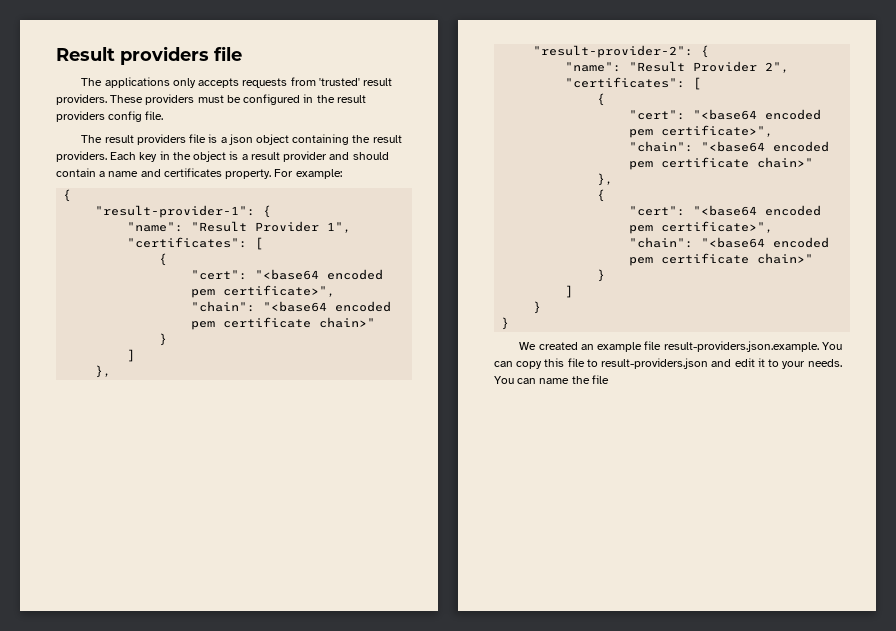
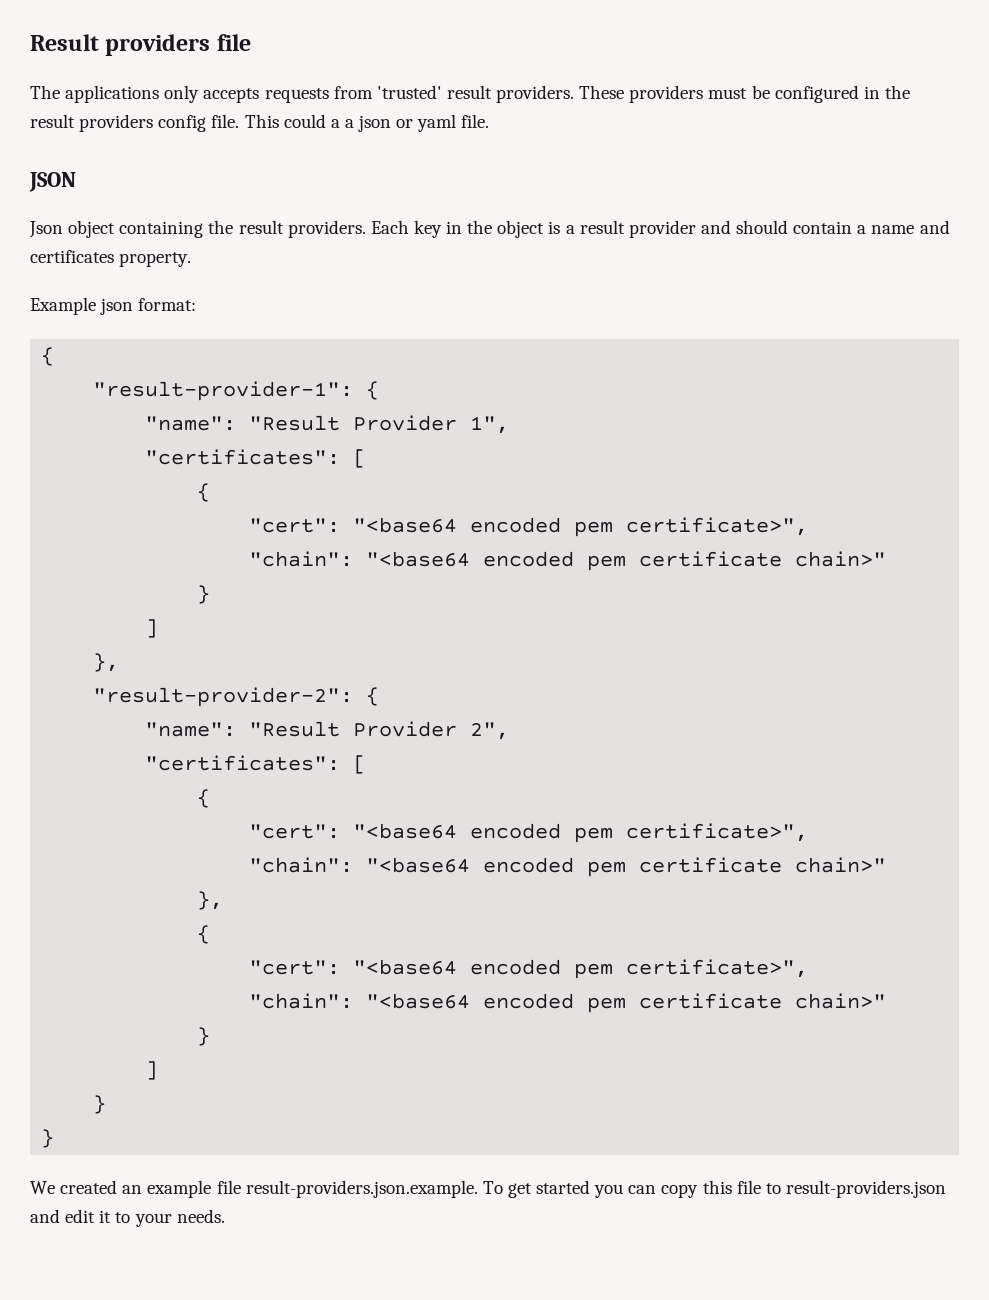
[81,134,253,145] // The result providers file is a json -> [244,114,490,132] [29,172,76,192] [29,221,63,238] This could a a json or yaml file. // JSON // Json
[274,169,342,179] For example: -> [30,297,197,315] // Example json format:
[821,342,842,350] You -> [482,1180,624,1198] To get started you
[494,375,609,384] You can name the file -> (225, 1216) none

